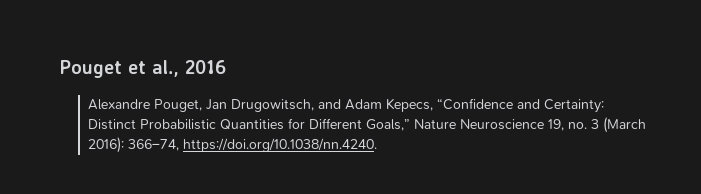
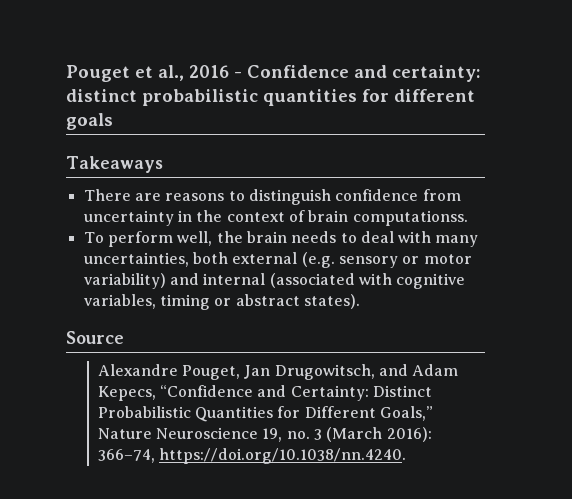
(226, 67) none -> [234,65,481,82] [66,89,475,106] [66,113,113,130] [66,156,163,173] [83,189,461,205] [83,210,468,226] [83,231,479,247] [83,252,472,268] [83,273,466,289] [83,294,360,310] [66,331,124,344] - Confidence and certainty: distinct probabilistic quantities for different goals // Takeaways // There are reasons to distinguish confidence from uncertainty in the context of brain computationss. // To perform well, the brain needs to deal with many uncertainties, both external (e.g. sensory or motor variability) and internal (associated with cognitive variables, timing or abstract states). // Source

